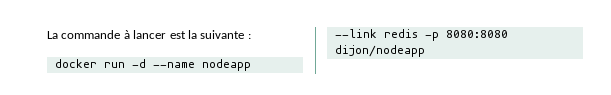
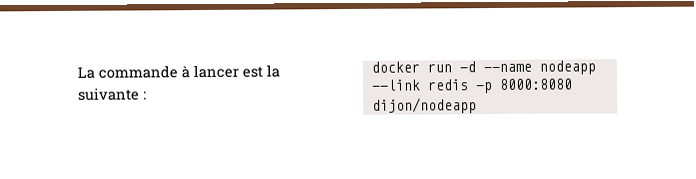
[445,30,508,38] 8080:8080 -> [498,78,573,90] 8000:8080

